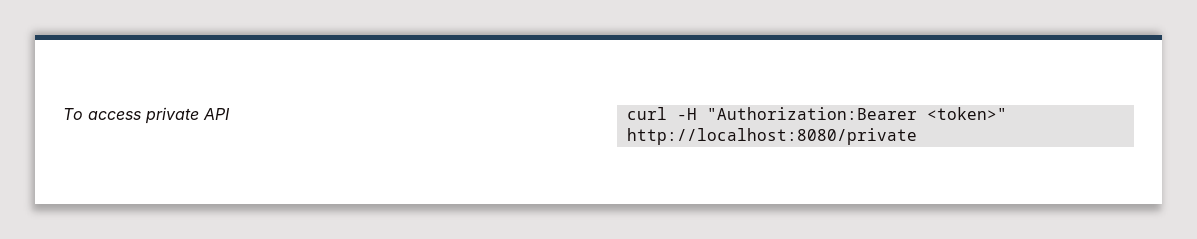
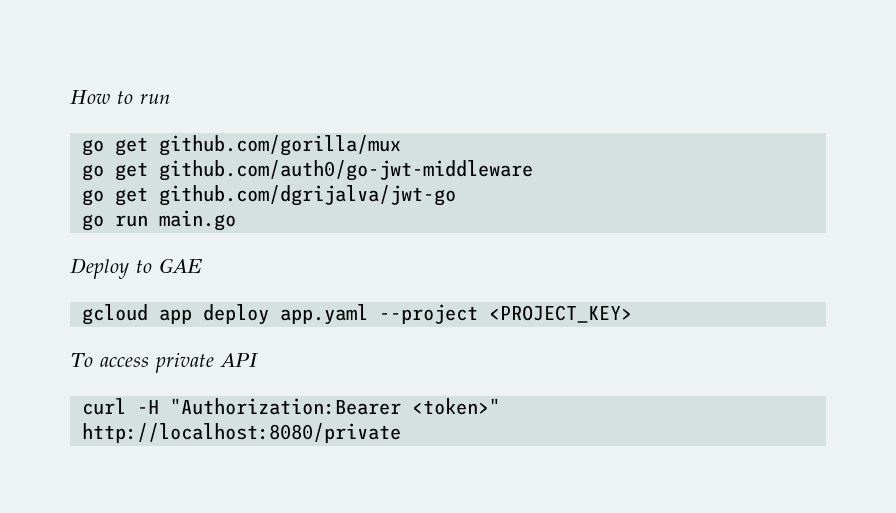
(63, 114) none -> [70,90,170,104] [82,135,402,156] [82,160,534,181] [82,185,457,206] [82,210,237,231] [70,258,202,279] [82,304,633,325] How to run // go get github.com/gorilla/mux // go get github.com/auth0/go-jwt-middleware // go get github.com/dgrijalva/jwt-go // go run main.go // Deploy to GAE // gcloud app deploy app.yaml --project <PROJECT_KEY> //

